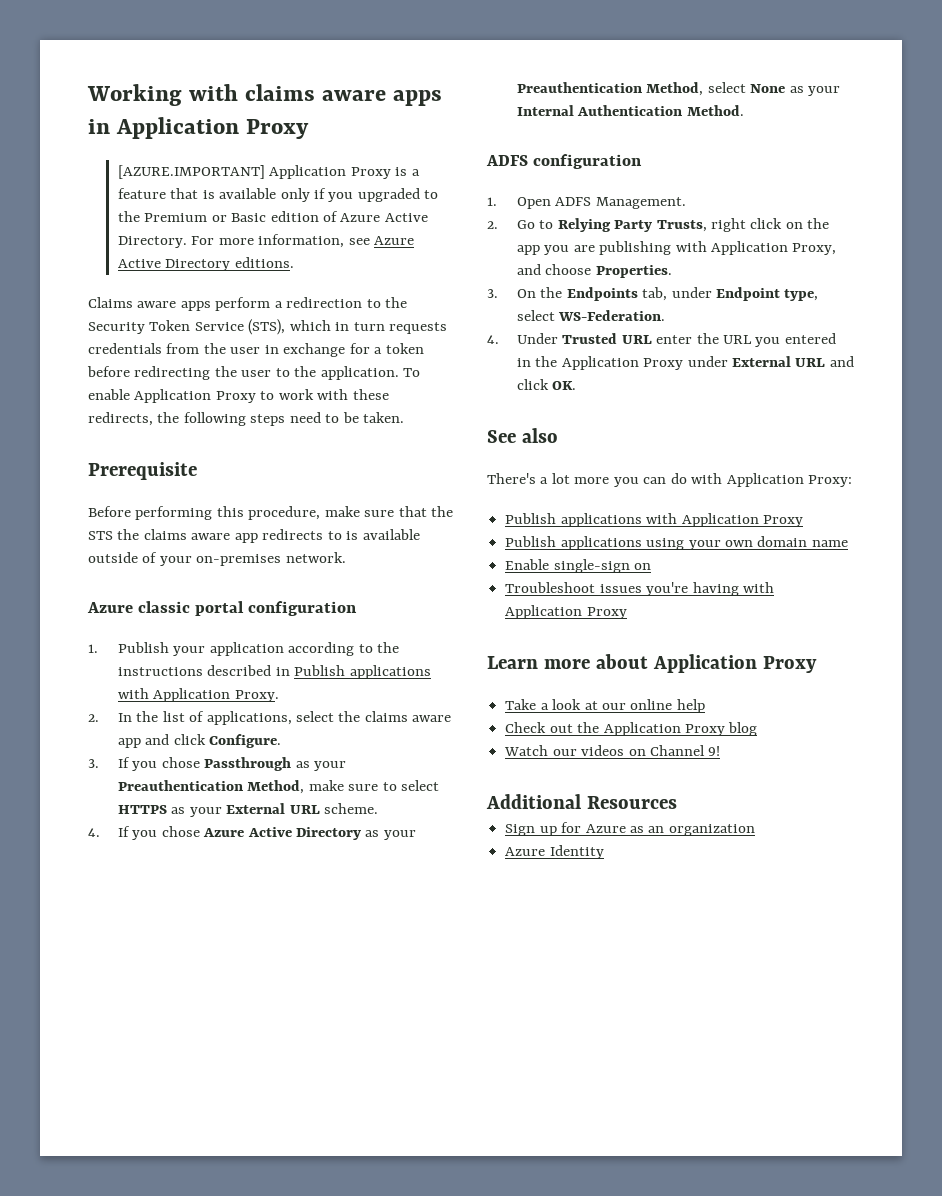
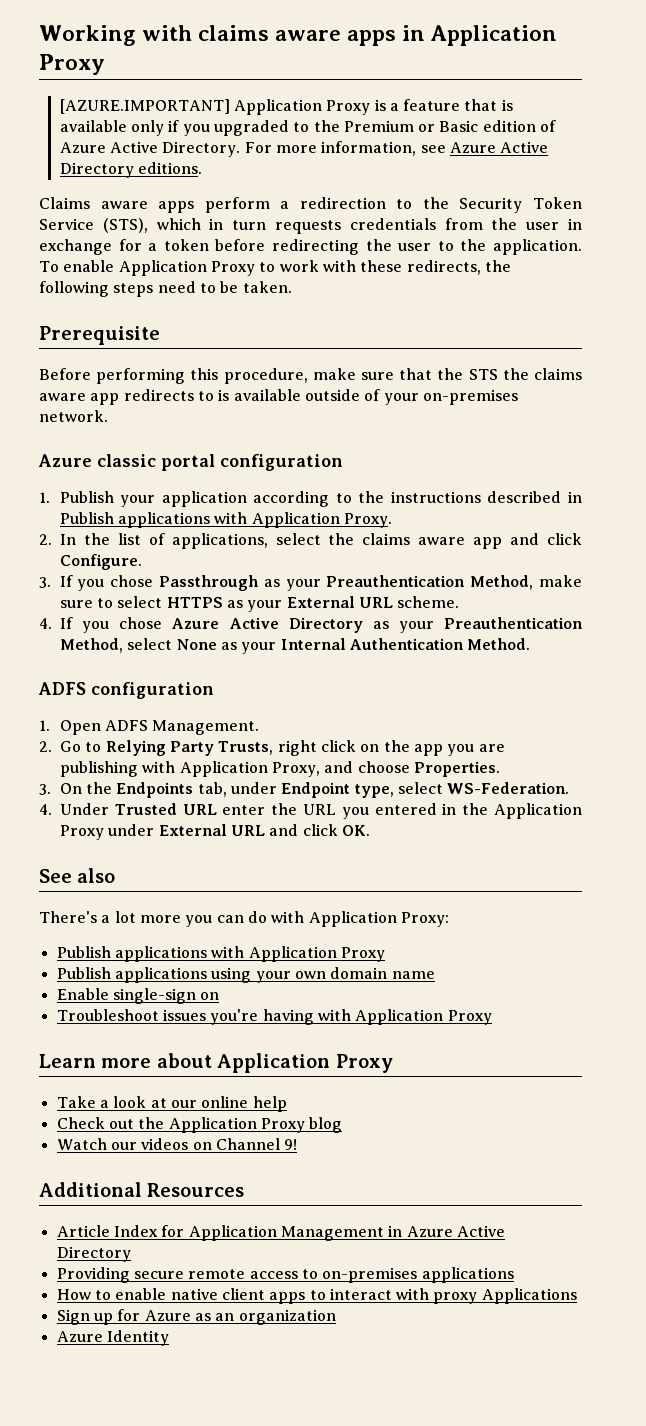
(677, 802) none -> [56,1225,505,1241] [56,1246,131,1262] [56,1267,514,1283] [56,1288,577,1304] // Article Index for Application Management in Azure Active Directory // Providing secure remote access to on-premises applications // How to enable native client apps to interact with proxy Applications

